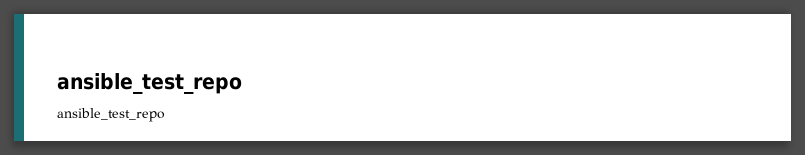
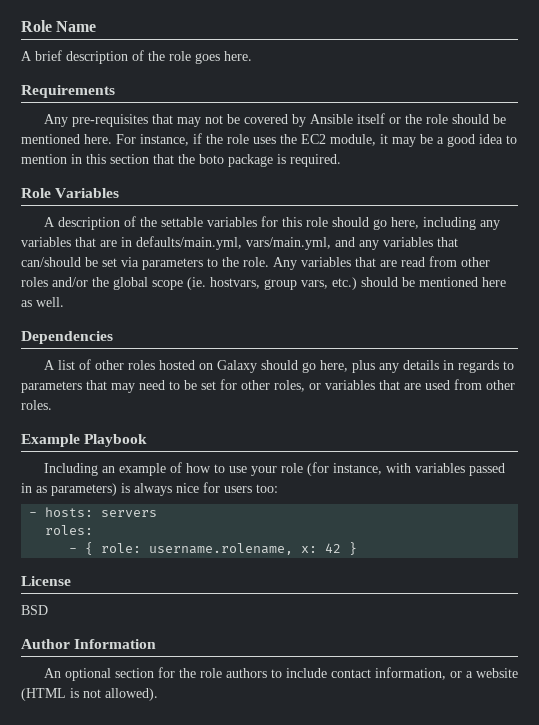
[57,73,242,94] [57,108,165,122] ansible_test_repo // ansible_test_repo -> [21,20,97,32] [21,50,252,64] [21,85,115,98] [43,113,506,127] [21,133,517,147] [21,154,341,167] [21,188,120,198] [43,216,500,230] [21,236,458,250] [21,256,490,270] [21,277,506,290] [21,297,64,307] [21,331,113,344] [43,359,514,373] [21,379,515,393] [21,400,52,410] [21,434,148,447] [43,462,505,476] [21,482,278,496] [29,507,158,517] [45,525,94,535] [69,542,358,555] [21,576,71,586] [21,605,48,615] [21,639,157,649] [43,667,518,681] [21,688,158,701] Role Name // A brief description of the role goes here. // Requirements // Any pre-requisites that may not be covered by Ansible itself or the role should be mentioned here. For instance, if the role uses the EC2 module, it may be a good idea to mention in this section that the boto package is required. // Role Variables // A description of the settable variables for this role should go here, including any variables that are in defaults/main.yml, vars/main.yml, and any variables that can/should be set via parameters to the role. Any variables that are read from other roles and/or the global scope (ie. hostvars, group vars, etc.) should be mentioned here as well. // Dependencies // A list of other roles hosted on Galaxy should go here, plus any details in regards to parameters that may need to be set for other roles, or variables that are used from other roles. // Example Playbook // Including an example of how to use your role (for instance, with variables passed in as parameters) is always nice for users too: // - hosts: servers // roles: // - { role: username.rolename, x: 42 } // License // BSD // Author Information // An optional section for the role authors to include contact information, or a website (HTML is not allowed).

